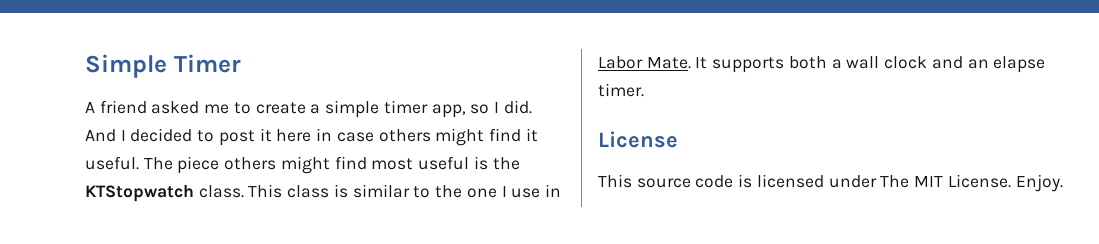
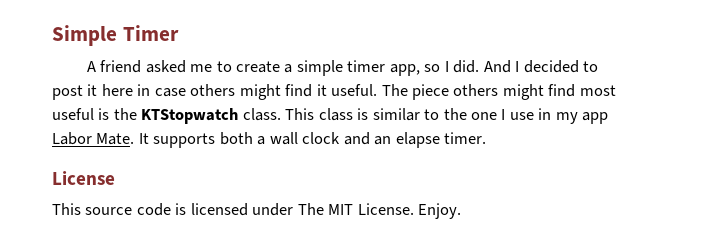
(561, 190) none -> [555,112,609,124] my app

